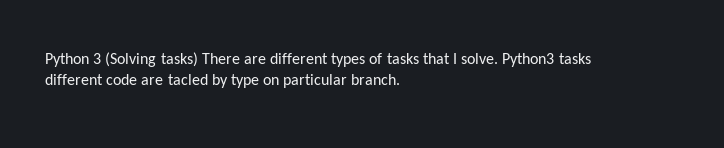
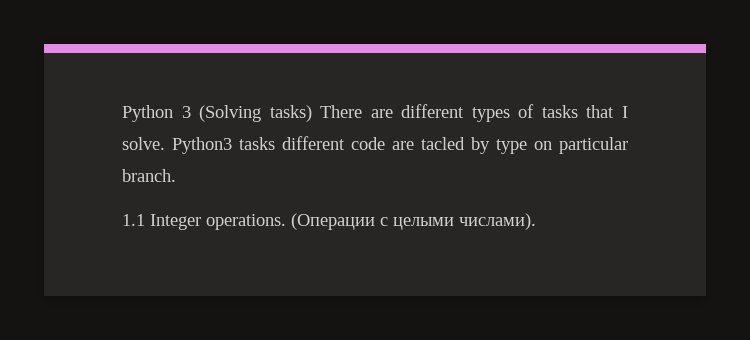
(401, 79) none -> [122,213,536,230] // 1.1 Integer operations. (Операции с целыми числами).

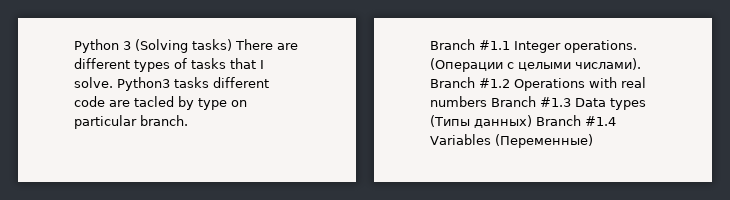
[122,214,145,226] 1.1 -> [430,39,510,50] Branch #1.1
(536, 221) none -> [430,77,646,91] [430,96,646,110] [430,115,616,128] [430,134,593,148] Branch #1.2 Operations with real numbers Branch #1.3 Data types (Типы данных) Branch #1.4 Variables (Переменные)

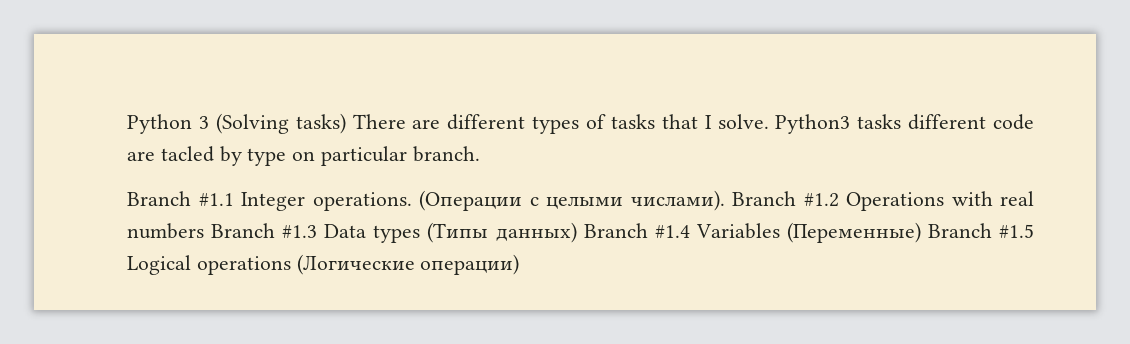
(593, 141) none -> [927,223,1034,238] [127,254,520,275] Branch #1.5 Logical operations (Логические операции)

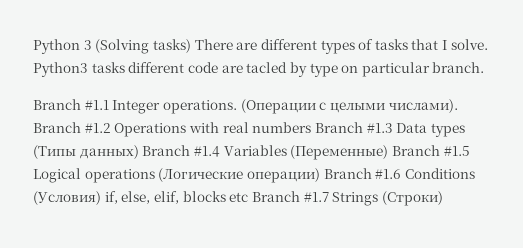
(520, 264) none -> [323,168,475,179] [33,191,443,206] Branch #1.6 Conditions (Условия) if, else, elif, blocks etc Branch #1.7 Strings (Строки)

